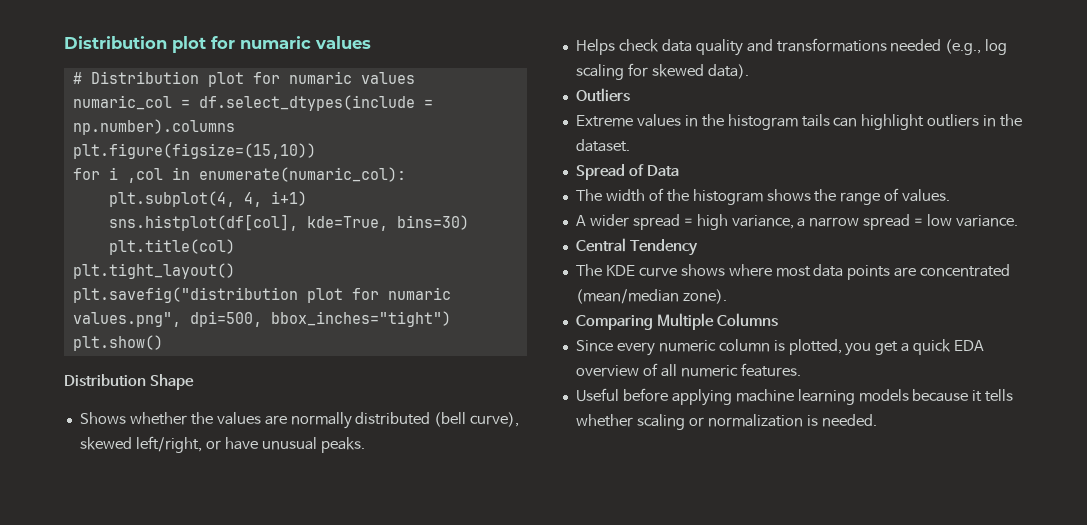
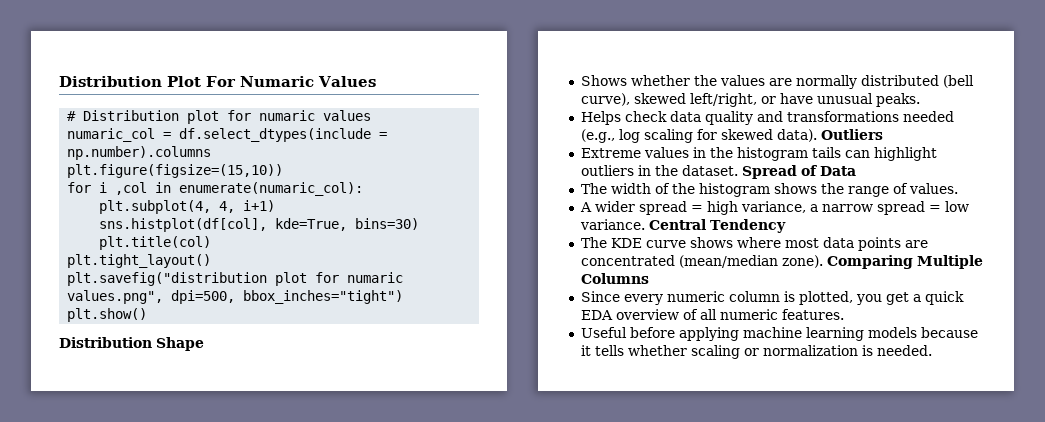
[64,36,371,53] Distribution plot for numaric values -> [59,76,376,87] Distribution Plot For Numaric Values
(749, 71) // -> (817, 135) none
(630, 145) // -> (738, 170) none
(1019, 221) // -> (645, 224) none
(727, 296) // -> (823, 261) none

